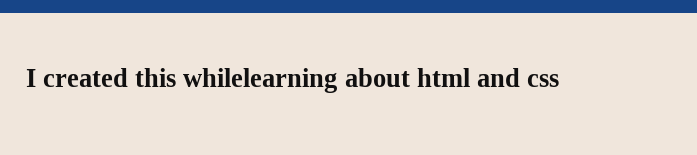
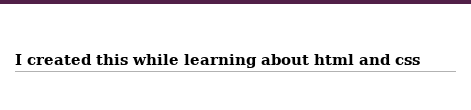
[183,68,338,93] whilelearning -> [132,54,257,68] while learning

